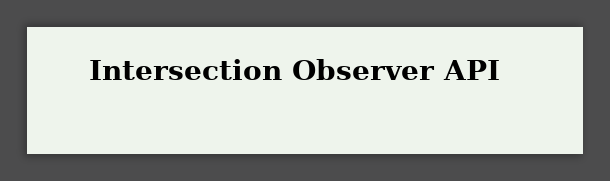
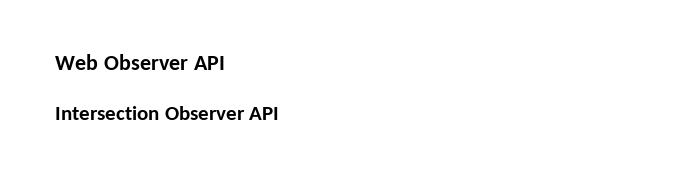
(89, 69) none -> [55,54,225,70] Web Observer API //

